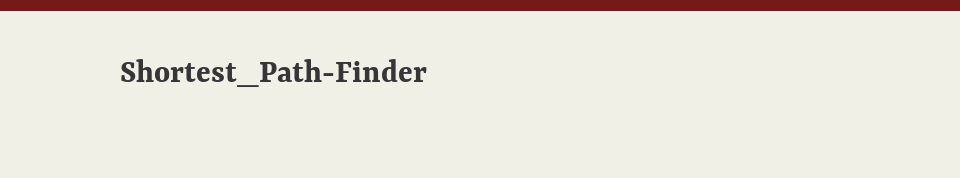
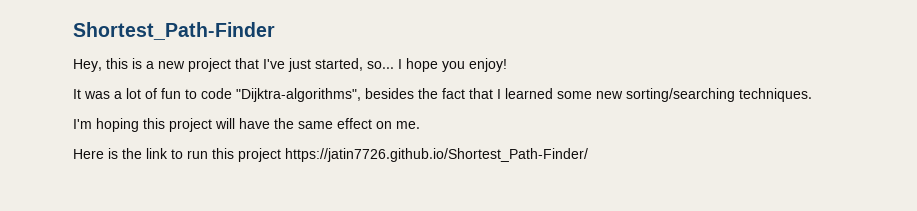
(427, 73) none -> [73,58,507,72] [73,88,812,102] [73,118,420,132] [73,148,588,162] // Hey, this is a new project that I've just started, so... I hope you enjoy! // It was a lot of fun to code "Dijktra-algorithms", besides the fact that I learned some new sorting/searching techniques. // I'm hoping this project will have the same effect on me. // Here is the link to run this project https://jatin7726.github.io/Shortest_Path-Finder/

